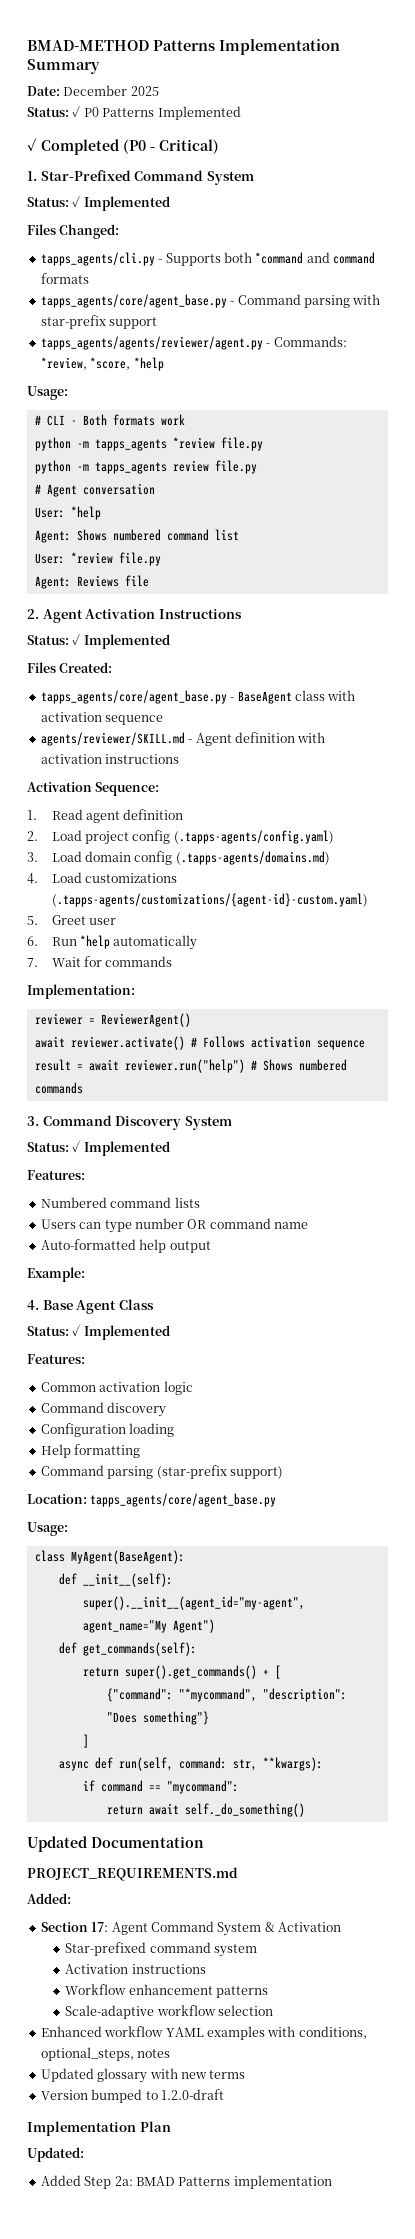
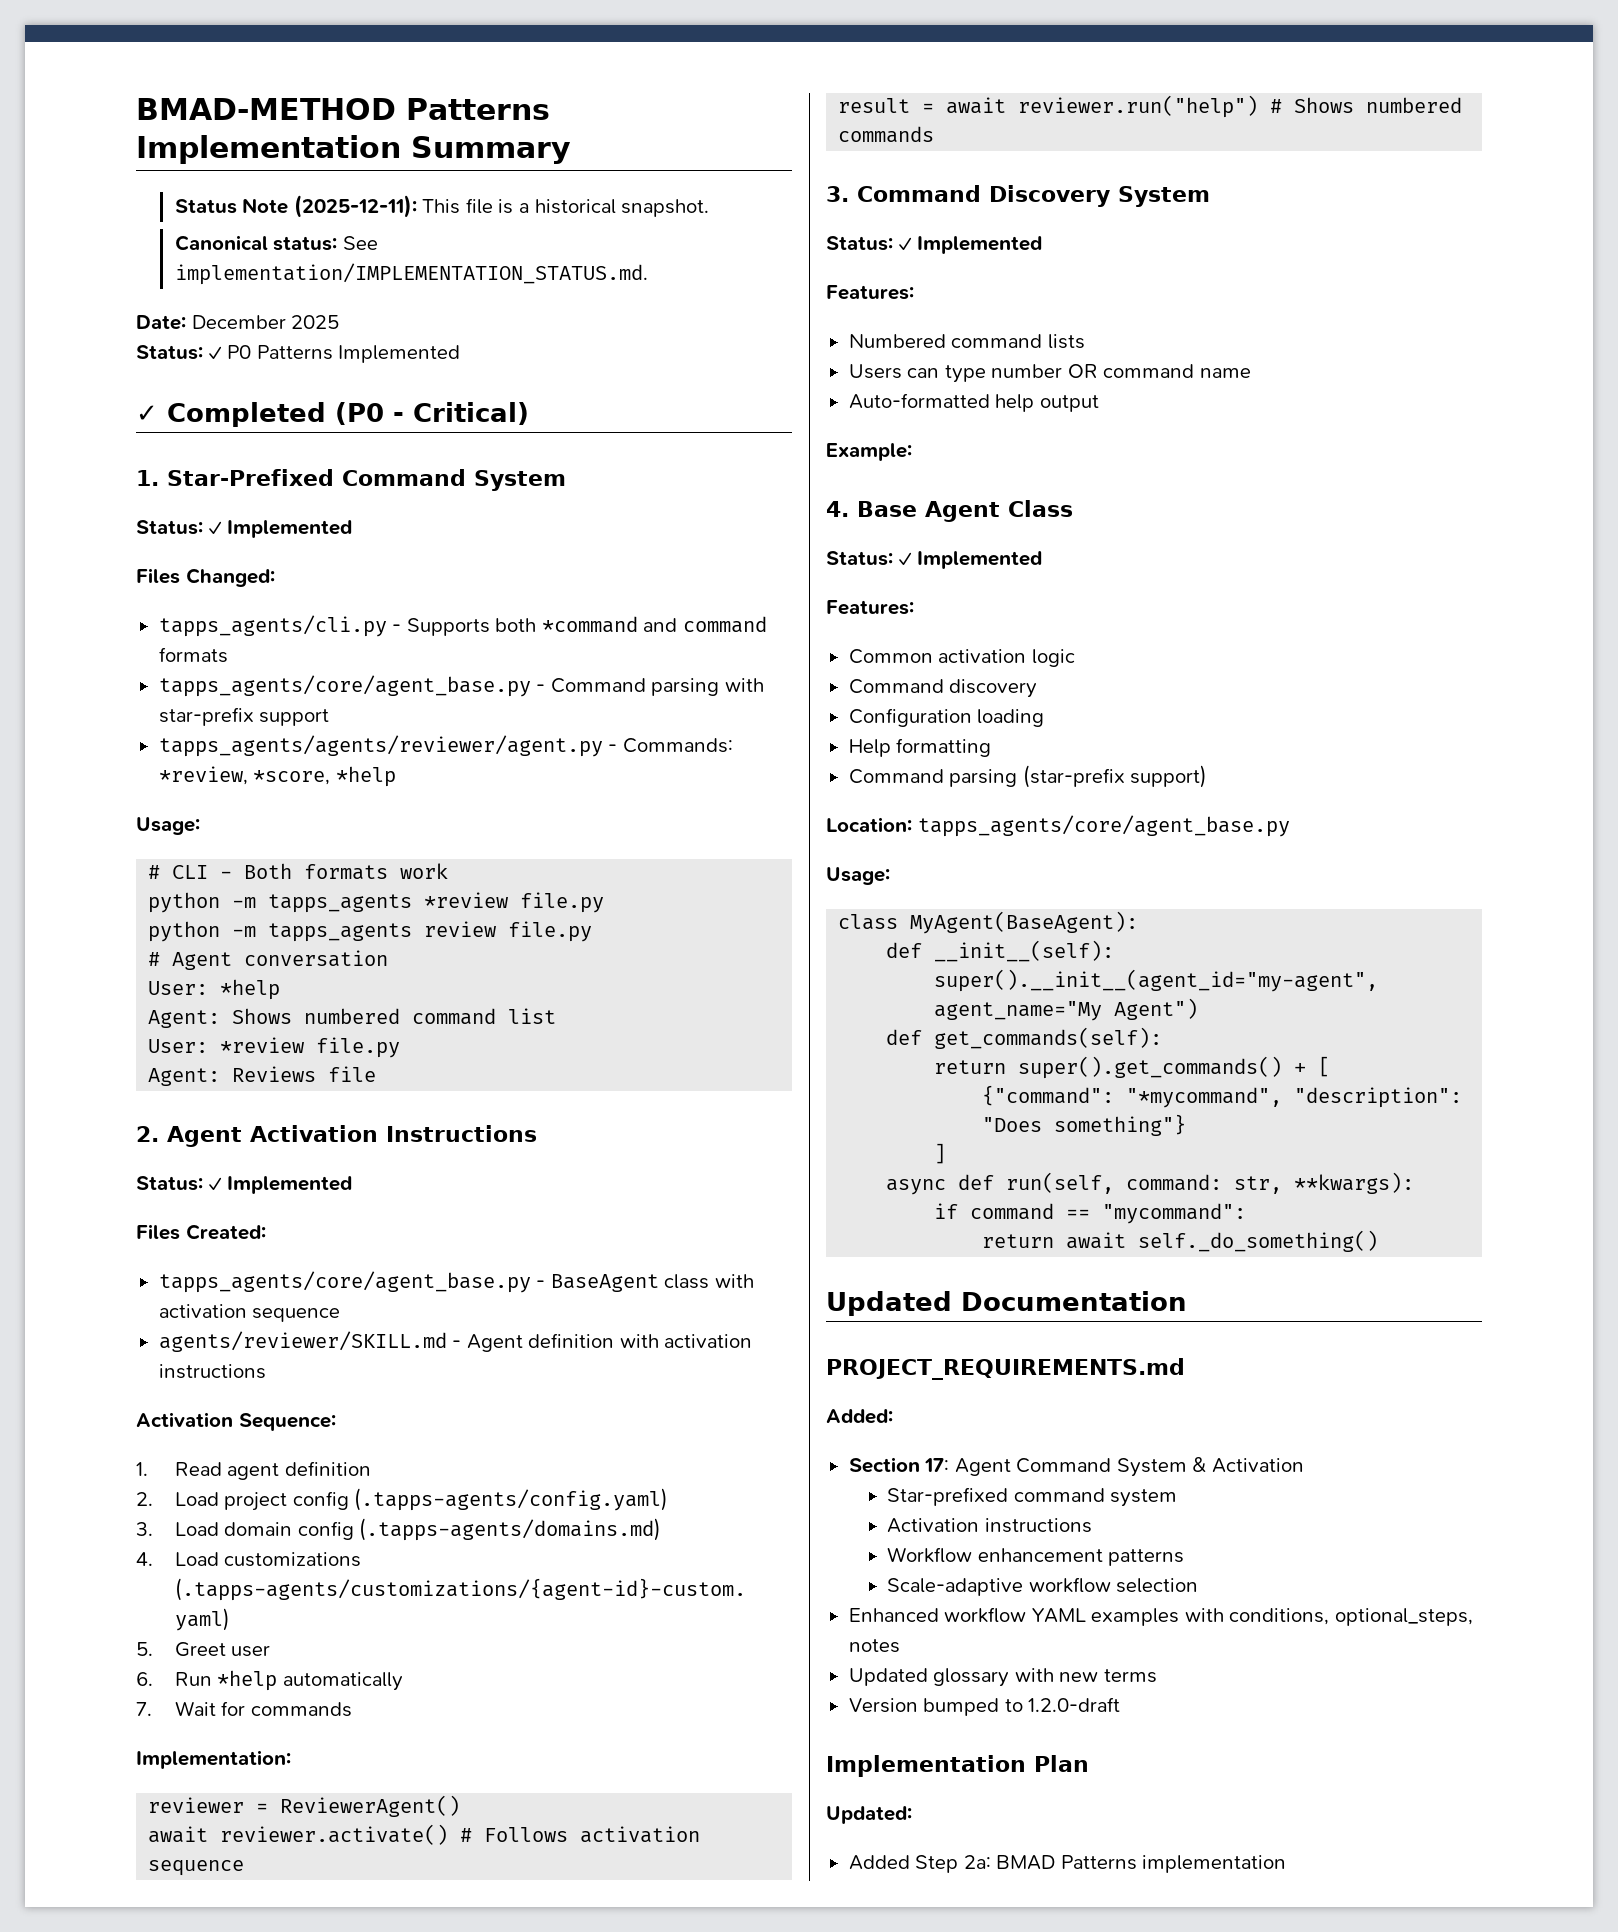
(100, 66) none -> [174,195,710,218] [174,235,378,251] [174,263,648,285] // Status Note (2025-12-11): This file is a historical snapshot. // Canonical status: See implementation/IMPLEMENTATION_STATUS.md.

